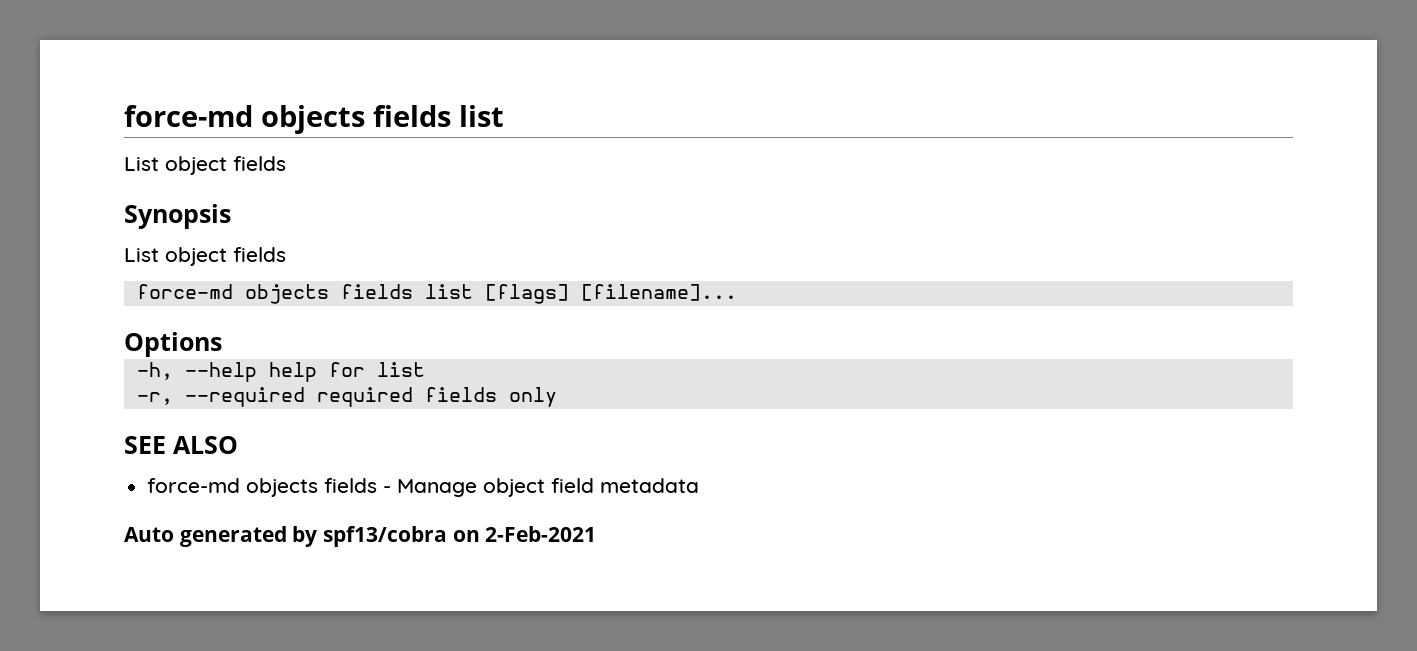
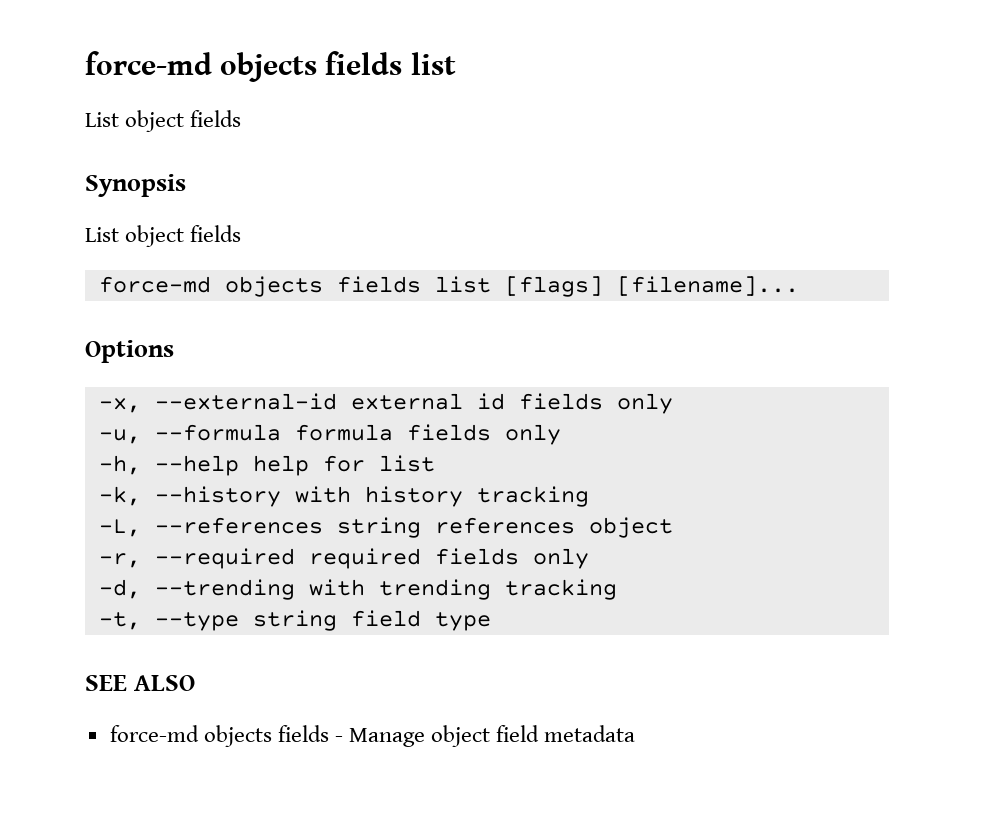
(222, 344) none -> [98,393,673,414] [98,424,561,445] // -x, --external-id external id fields only // -u, --formula formula fields only
(425, 369) none -> [98,486,589,507] [98,517,673,538] // -k, --history with history tracking // -L, --references string references object
(557, 397) none -> [98,579,617,600] [98,610,491,631] // -d, --trending with trending tracking // -t, --type string field type
[124,526,597,547] // Auto generated by spf13/cobra on 2-Feb-2021 -> (636, 733) none

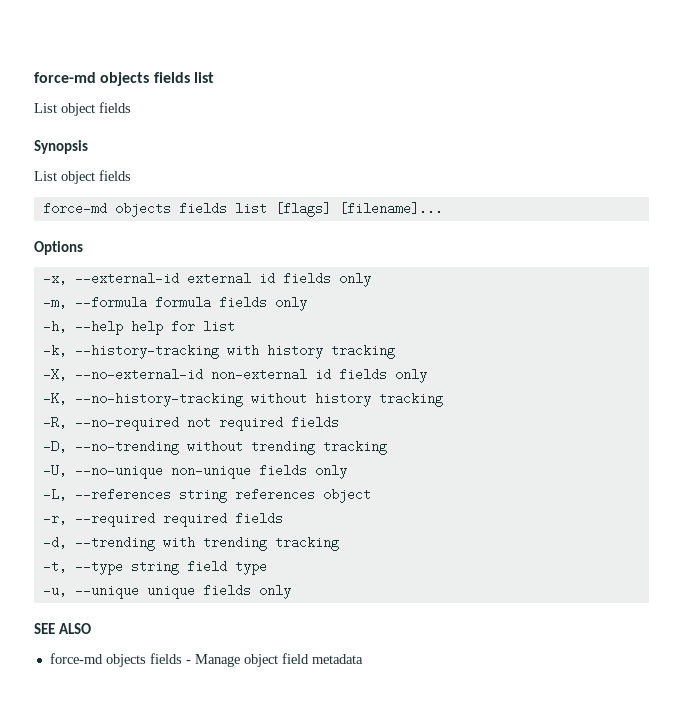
[98,429,141,444] -u, -> [42,296,67,309] -m,
[154,486,281,507] --history -> [74,344,219,359] --history-tracking
(589, 496) none -> [42,368,427,383] [42,392,443,407] [42,416,339,431] [42,440,387,455] [42,464,347,479] // -X, --no-external-id non-external id fields only // -K, --no-history-tracking without history tracking // -R, --no-required not required fields // -D, --no-trending without trending tracking // -U, --no-unique non-unique fields only
[532,548,589,569] only -> (283, 518) none
(491, 621) none -> [42,584,291,599] // -u, --unique unique fields only

